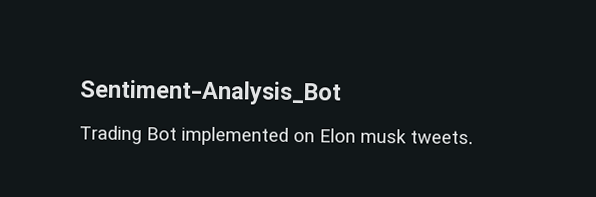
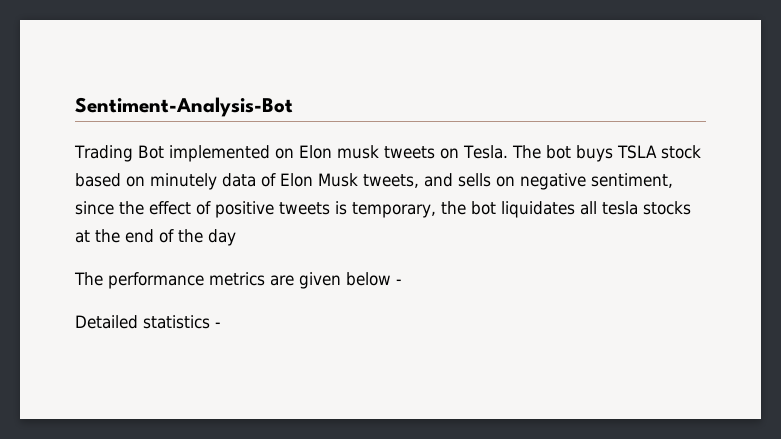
[79,79,342,106] Sentiment-Analysis_Bot -> [75,97,293,117] Sentiment-Analysis-Bot
[410,130,473,145] tweets. -> [383,145,701,162] [75,173,673,190] [75,201,691,218] [75,229,236,246] [74,272,402,289] [75,315,221,329] tweets on Tesla. The bot buys TSLA stock based on minutely data of Elon Musk tweets, and sells on negative sentiment, since the effect of positive tweets is temporary, the bot liquidates all tesla stocks at the end of the day // The performance metrics are given below - // Detailed statistics -

